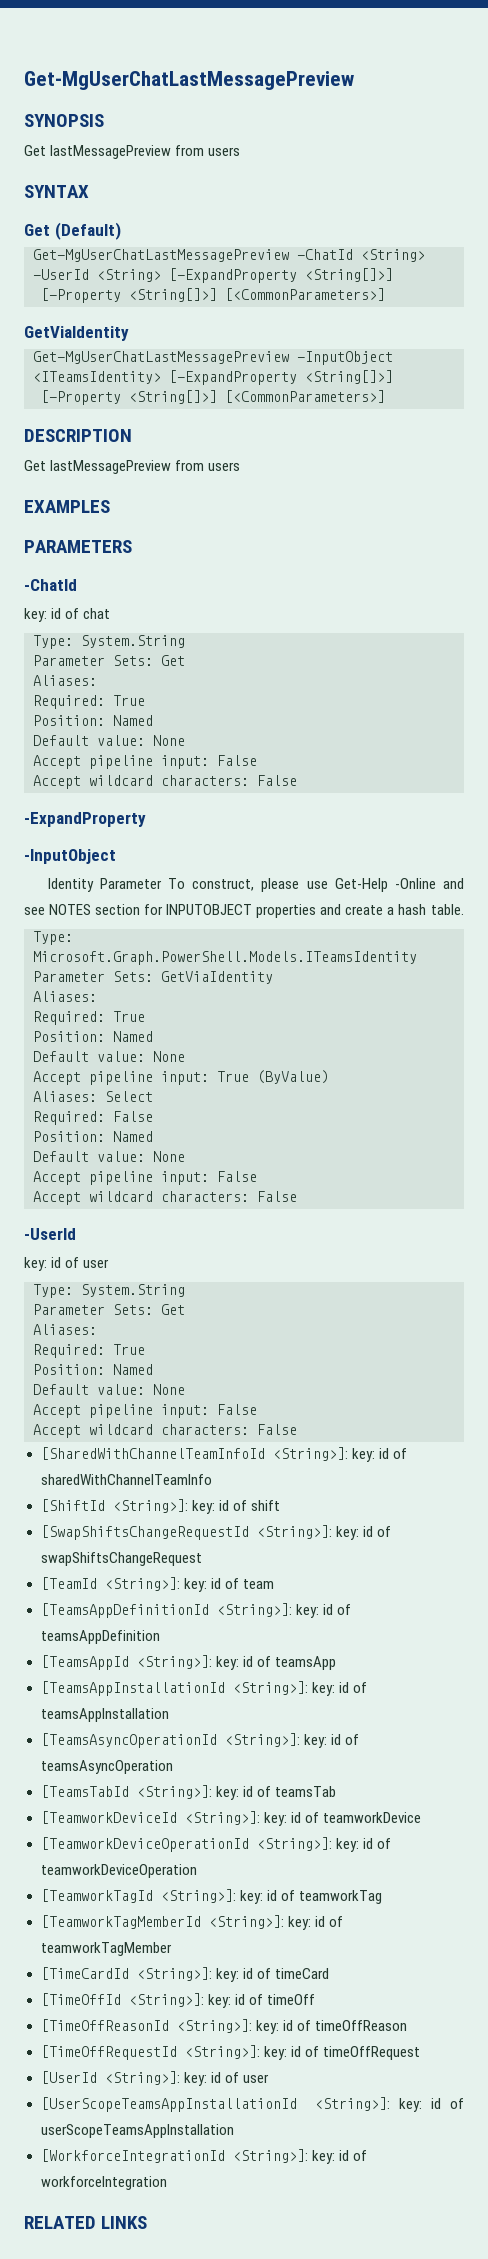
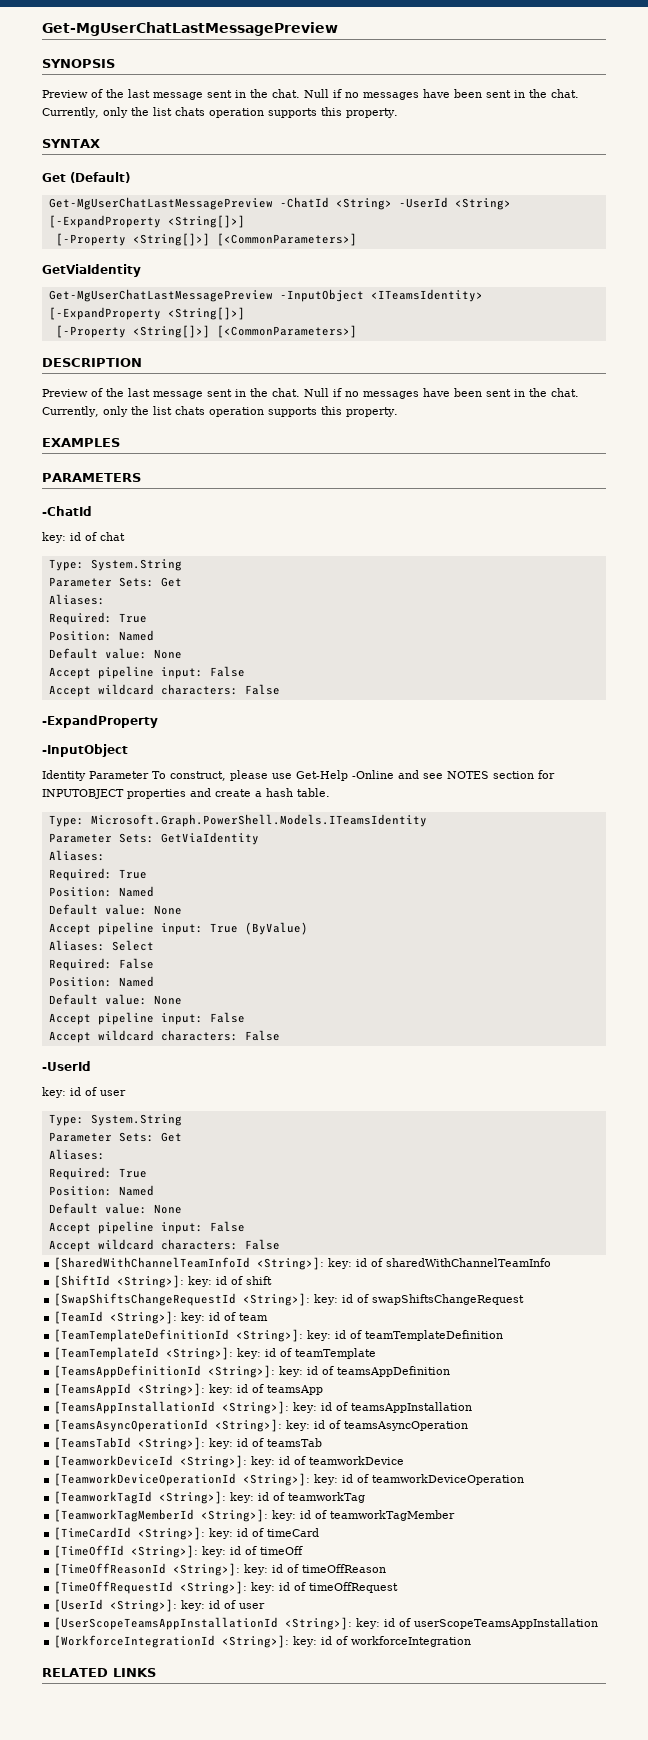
[24,145,241,159] Get lastMessagePreview from users -> [42,89,579,100] [42,107,398,118] Preview of the last message sent in the chat. Null if no messages have been sent in the chat. Currently, only the list chats operation supports this property.
[24,460,241,474] Get lastMessagePreview from users -> [42,388,579,399] [42,406,398,417] Preview of the last message sent in the chat. Null if no messages have been sent in the chat. Currently, only the list chats operation supports this property.
(274, 1584) none -> [54,1329,504,1342] [54,1347,377,1360] // [TeamTemplateDefinitionId <String>]: key: id of teamTemplateDefinition // [TeamTemplateId <String>]: key: id of teamTemplate

